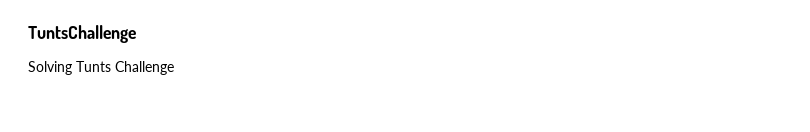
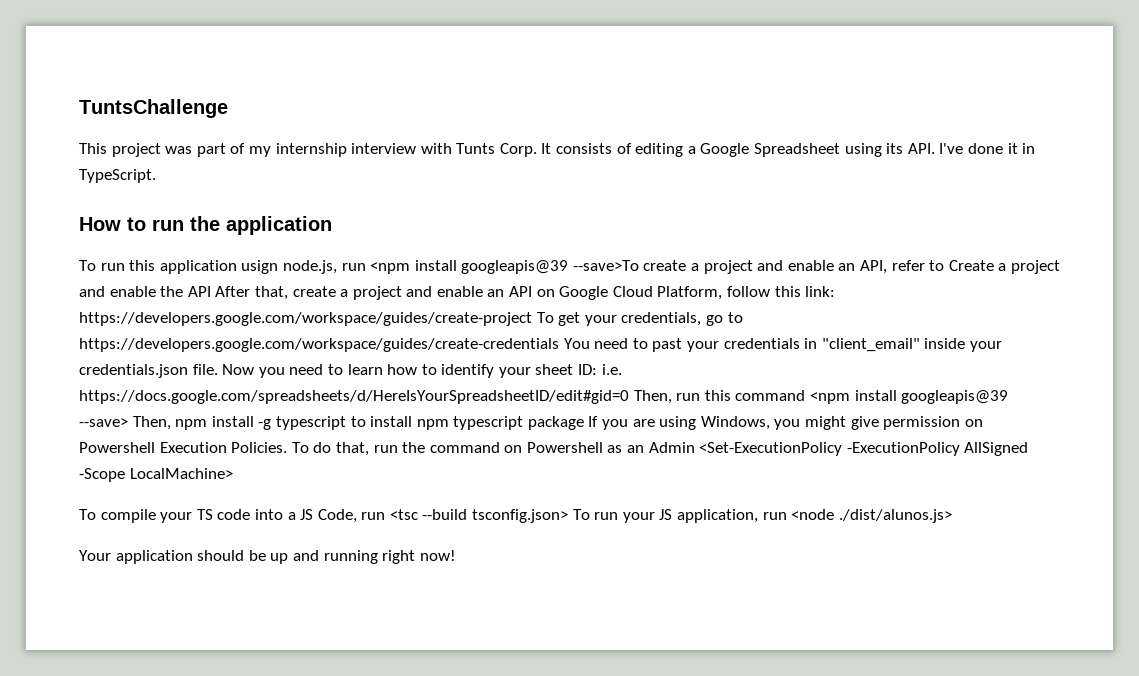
[28,61,174,75] Solving Tunts Challenge -> [79,143,1036,157] [79,169,156,183] [79,216,332,235] [79,260,1060,274] [79,286,836,300] [79,312,743,326] [79,338,1002,352] [79,364,622,378] [79,390,1009,404] [79,416,983,430] [79,442,1029,456] [79,468,233,482] [79,509,952,523] [79,550,456,564] This project was part of my internship interview with Tunts Corp. It consists of editing a Google Spreadsheet using its API. I've done it in TypeScript. // How to run the application // To run this application usign node.js, run <npm install googleapis@39 --save>To create a project and enable an API, refer to Create a project and enable the API After that, create a project and enable an API on Google Cloud Platform, follow this link: https://developers.google.com/workspace/guides/create-project To get your credentials, go to https://developers.google.com/workspace/guides/create-credentials You need to past your credentials in "client_email" inside your credentials.json file. Now you need to learn how to identify your sheet ID: i.e. https://docs.google.com/spreadsheets/d/HereIsYourSpreadsheetID/edit#gid=0 Then, run this command <npm install googleapis@39 --save> Then, npm install -g typescript to install npm typescript package If you are using Windows, you might give permission on Powershell Execution Policies. To do that, run the command on Powershell as an Admin <Set-ExecutionPolicy -ExecutionPolicy AllSigned -Scope LocalMachine> // To compile your TS code into a JS Code, run <tsc --build tsconfig.json> To run your JS application, run <node ./dist/alunos.js> // Your application should be up and running right now!

